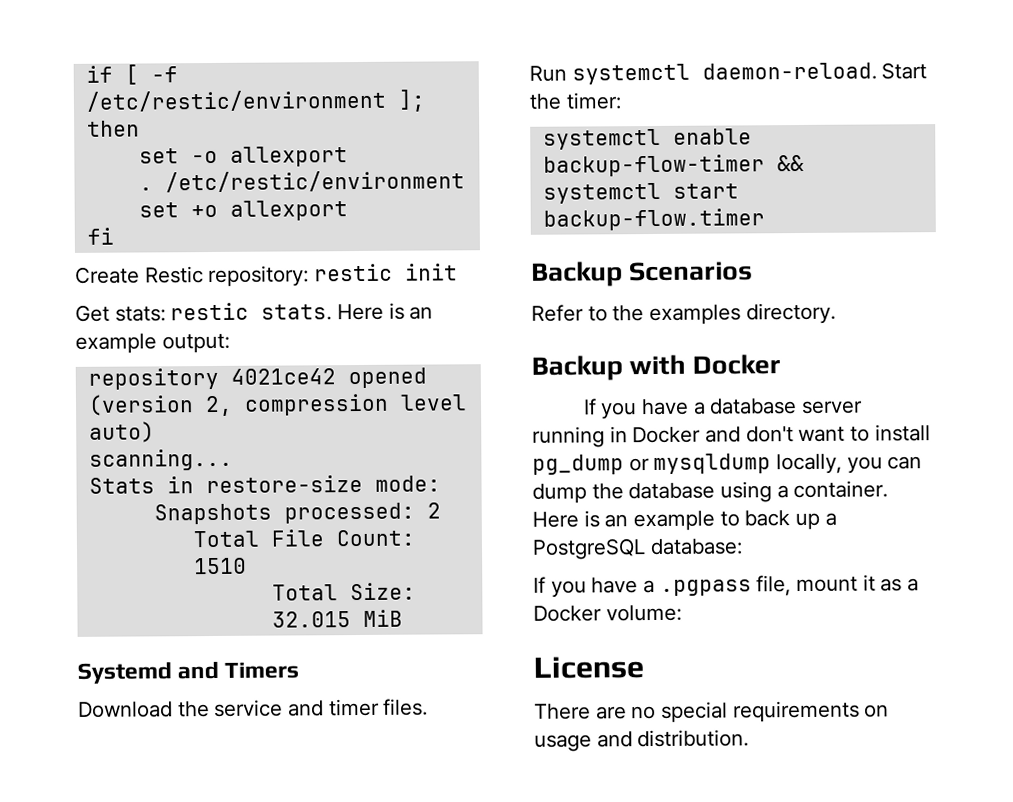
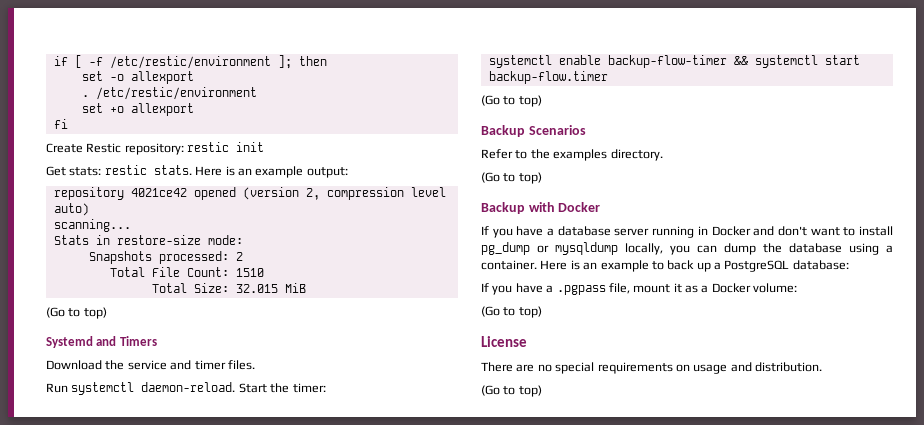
(403, 618) none -> [46,307,107,319] // (Go to top)
(765, 219) none -> [481,95,542,107] // (Go to top)
(836, 313) none -> [481,172,542,184] // (Go to top)
(682, 613) none -> [481,306,542,318] // (Go to top)
(750, 738) none -> [481,385,542,397] // (Go to top)

